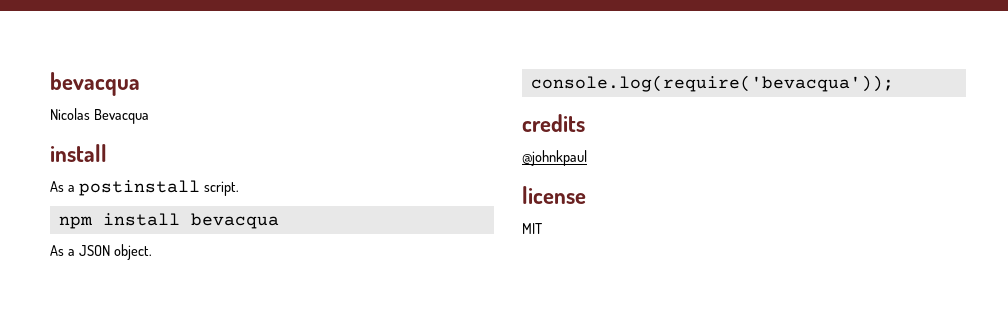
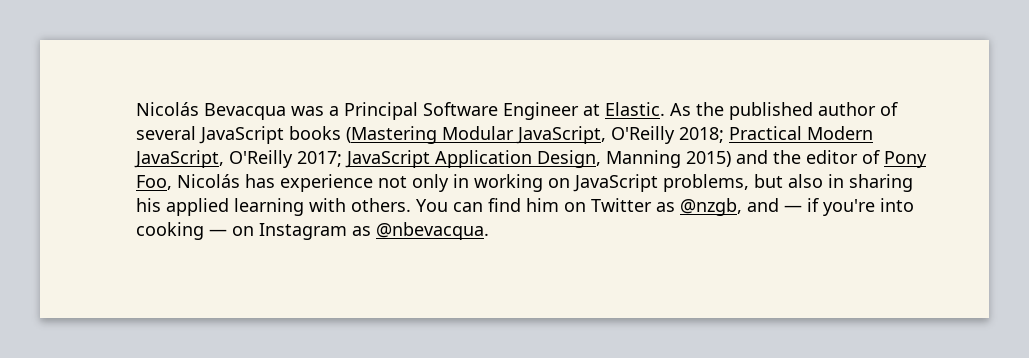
[50,72,140,96] [50,108,90,120] bevacqua // Nicolas -> [136,102,199,116] Nicolás
[50,144,107,162] [50,180,239,196] [58,213,279,229] [50,244,152,260] [530,75,894,92] [522,114,585,132] [522,150,587,166] [522,186,586,204] [522,223,542,234] // install // As a postinstall script. // npm install bevacqua // As a JSON object. // console.log(require('bevacqua')); // credits // @johnkpaul // license // MIT -> [291,102,898,120] [136,126,873,144] [134,150,927,168] [136,174,913,192] [136,198,914,216] [136,222,489,240] was a Principal Software Engineer at Elastic. As the published author of several JavaScript books (Mastering Modular JavaScript, O'Reilly 2018; Practical Modern JavaScript, O'Reilly 2017; JavaScript Application Design, Manning 2015) and the editor of Pony Foo, Nicolás has experience not only in working on JavaScript problems, but also in sharing his applied learning with others. You can find him on Twitter as @nzgb, and — if you're into cooking — on Instagram as @nbevacqua.

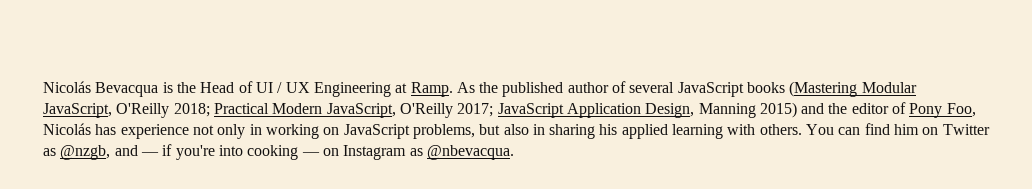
[291,102,665,120] was a Principal Software Engineer at Elastic. -> [162,81,453,97] is the Head of UI / UX Engineering at Ramp.

